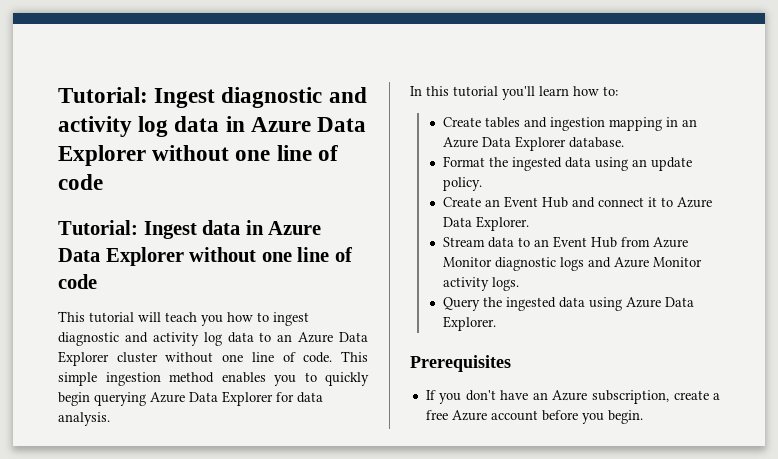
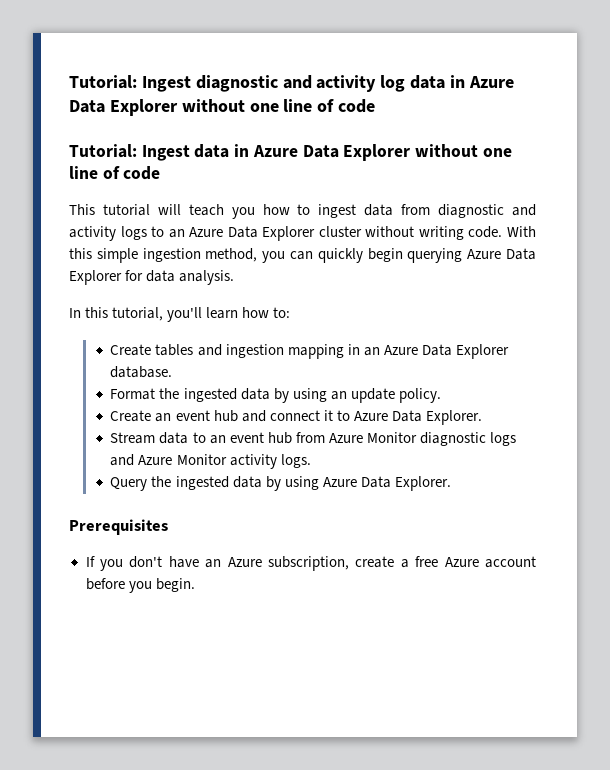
[58,332,254,346] diagnostic and activity log data -> [364,204,537,218] [69,226,147,241] data from diagnostic and activity logs
[222,351,369,363] [58,372,317,386] one line of code. This simple ingestion method enables you to -> [418,226,537,240] [69,248,313,263] writing code. With this simple ingestion method, you can
[453,86,498,97] tutorial -> [112,307,164,321] tutorial,
(591, 162) none -> [273,388,289,403] by
[503,196,568,208] Event Hub -> [175,410,238,422] event hub
[552,236,617,248] Event Hub -> [229,432,292,444] event hub
(585, 302) none -> [265,476,281,491] by

